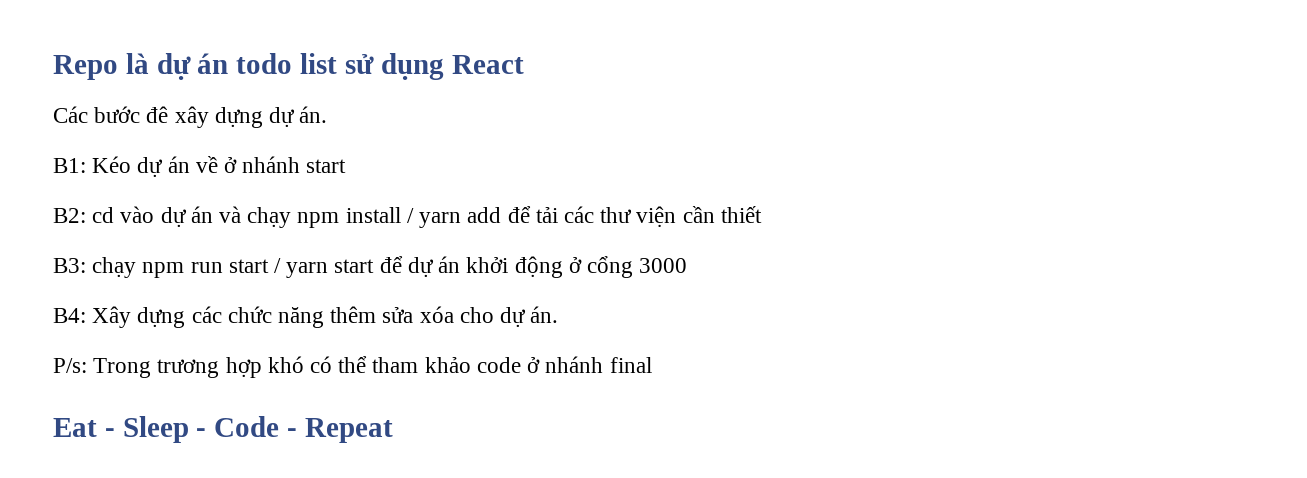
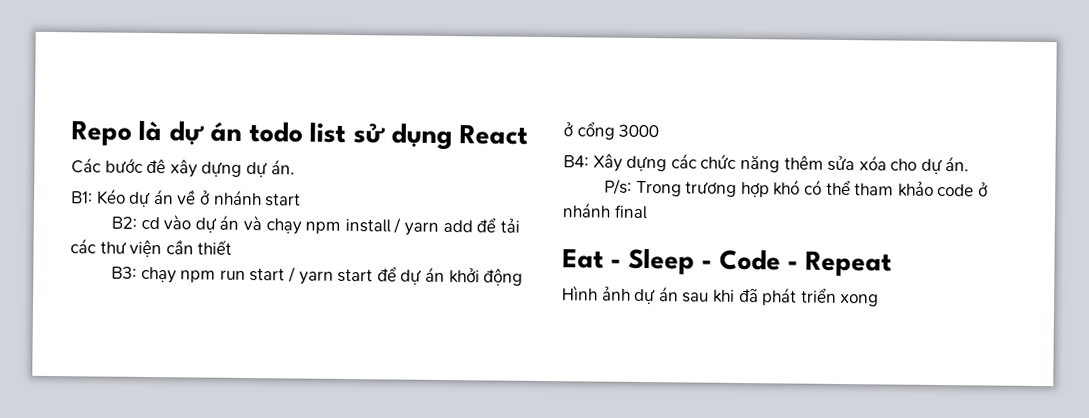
(393, 430) none -> [562,285,880,307] // Hình ảnh dự án sau khi đã phát triển xong

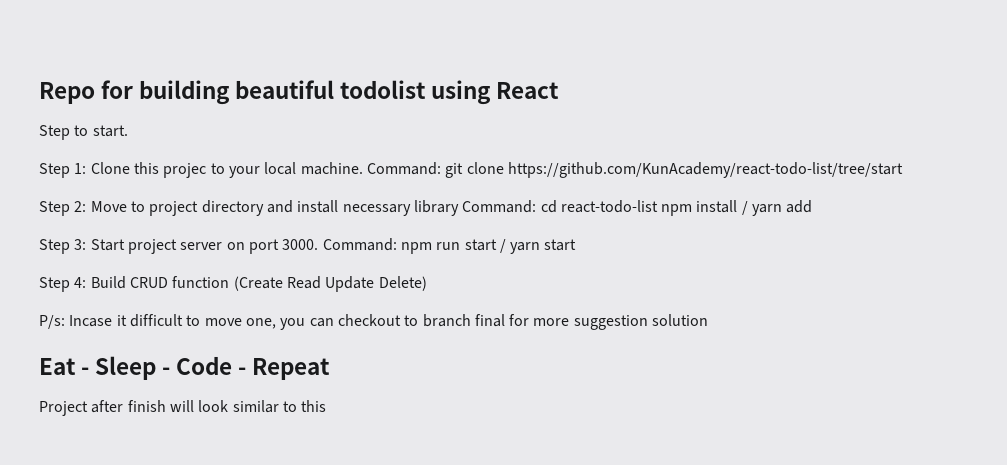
[138,120,529,151] [71,157,295,178] [71,188,302,208] [111,214,302,235] là dự án todo list sử dụng React // Các bước đê xây dựng dự án. // B1: Kéo dự án về ở nhánh start // B2: cd vào dự án và chạy -> [101,80,560,105] [39,125,128,140] [39,162,903,178] [39,200,658,216] for building beautiful todolist using React // Step to start. // Step 1: Clone this projec to your local machine. Command: git clone https://github.com/KunAcademy/react-todo-list/tree/start // Step 2: Move to project directory and install necessary library Command: cd react-todo-list
[476,218,520,233] [70,238,233,258] [111,266,177,284] để tải các thư viện cần thiết // B3: chạy -> [39,238,397,254] // Step 3: Start project server on port 3000. Command:
[376,266,524,286] [563,122,660,140] [563,153,970,175] [604,178,989,198] [562,202,648,220] để dự án khởi động ở cổng 3000 // B4: Xây dựng các chức năng thêm sửa xóa cho dự án. // P/s: Trong trương hợp khó có thể tham khảo code ở nhánh final -> [39,276,427,292] [39,314,709,330] // Step 4: Build CRUD function (Create Read Update Delete) // P/s: Incase it difficult to move one, you can checkout to branch final for more suggestion solution
[562,285,880,307] Hình ảnh dự án sau khi đã phát triển xong -> [39,400,327,416] Project after finish will look similar to this

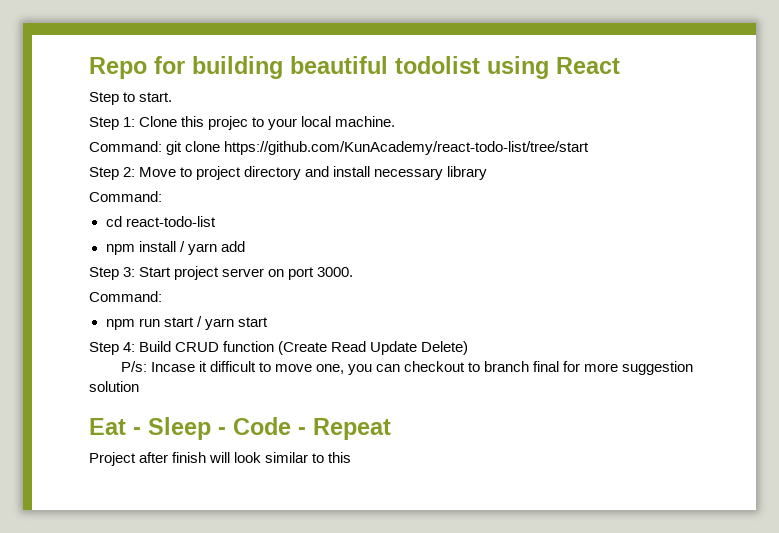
(363, 168) none -> (396, 121) //
[462,200,537,213] Command: -> [89,191,162,202] // Command: //
(658, 206) none -> (216, 221) //
[322,238,397,251] Command: -> [89,291,162,302] // Command: //

